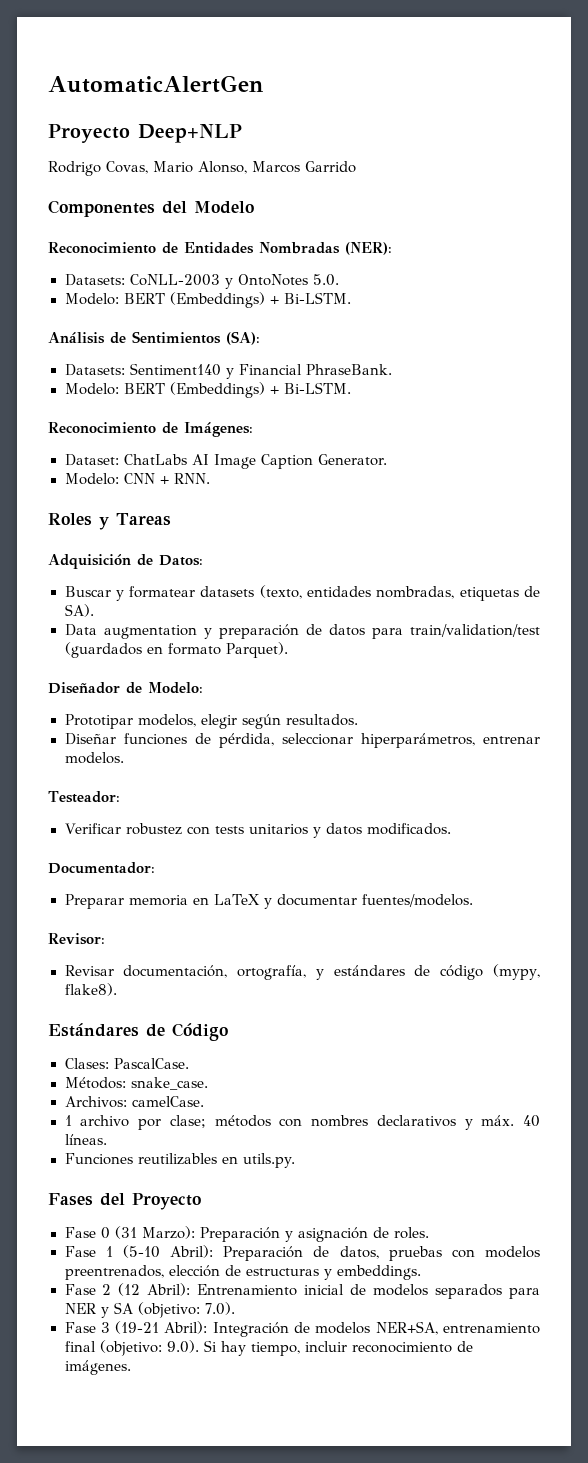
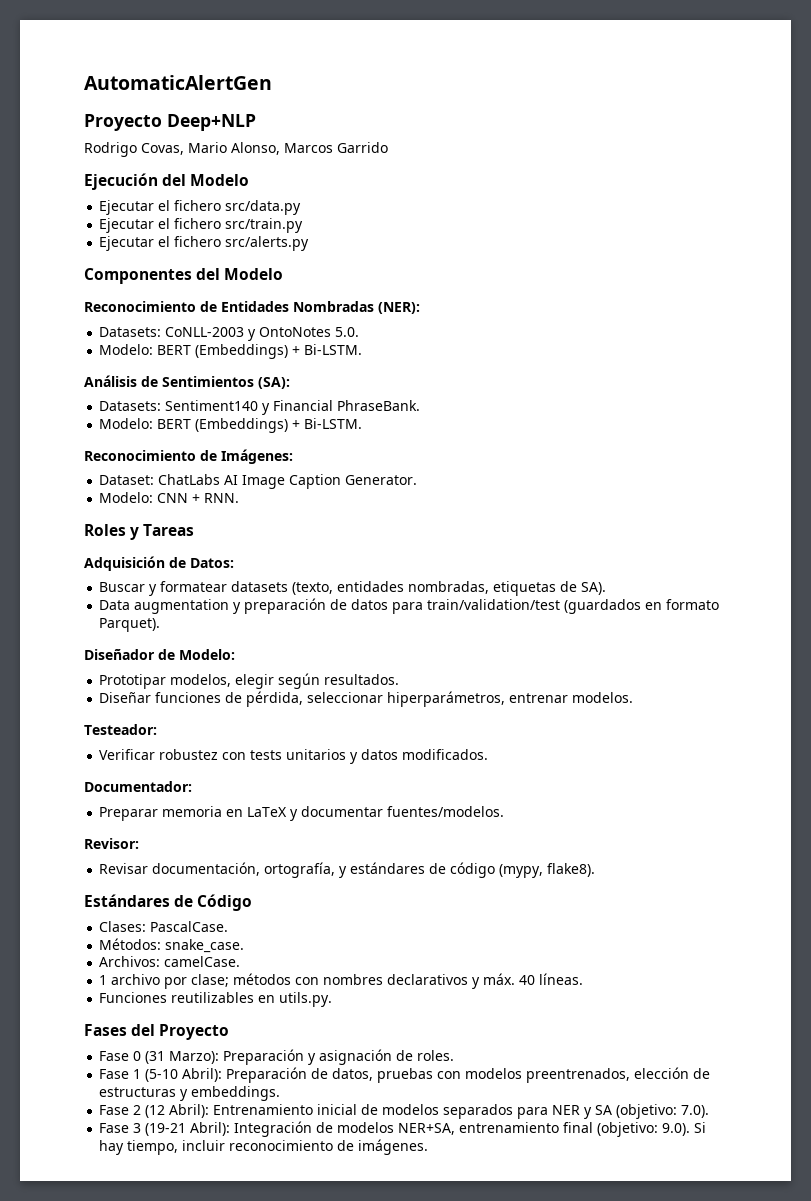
(356, 167) none -> [84,173,250,190] [99,200,302,215] [99,218,304,233] [99,236,310,251] // Ejecución del Modelo // Ejecutar el fichero src/data.py // Ejecutar el fichero src/train.py // Ejecutar el fichero src/alerts.py

